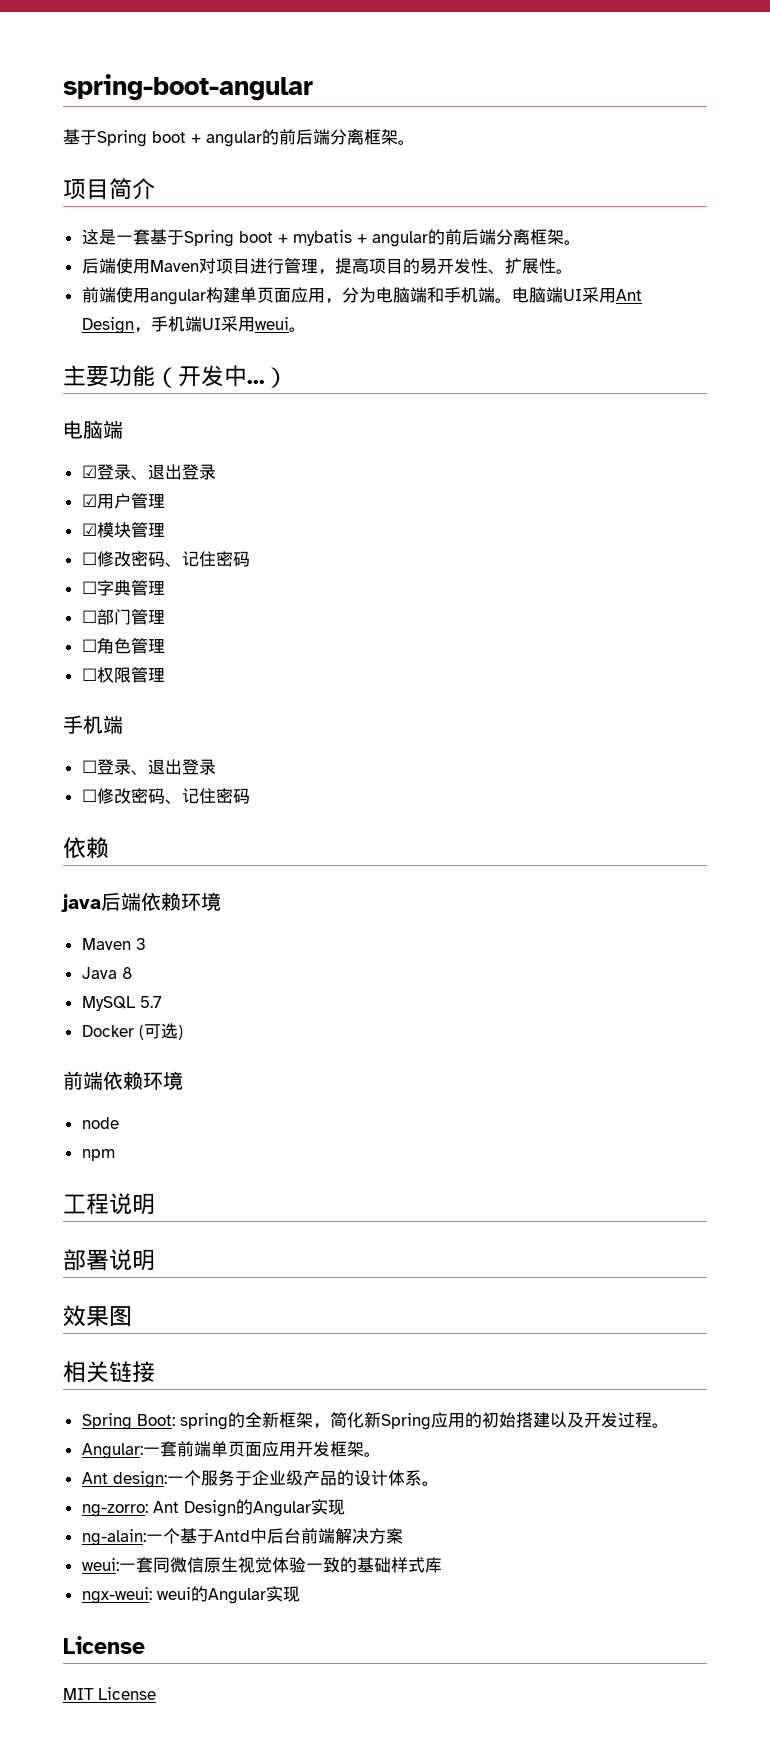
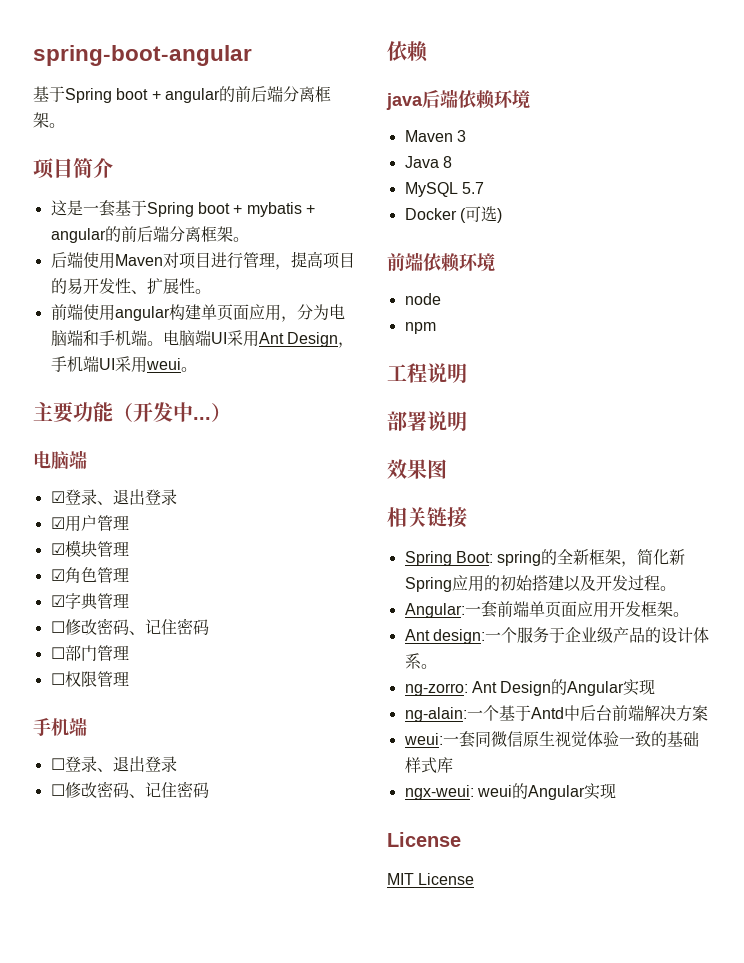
[81,551,250,567] [81,580,165,596] // ☐修改密码、记住密码 // ☐字典管理 -> [50,567,129,583] [50,593,129,610] [50,618,209,635] // ☑角色管理 // ☑字典管理 // ☐修改密码、记住密码
[81,637,165,654] // ☐角色管理 -> (129, 652) none

